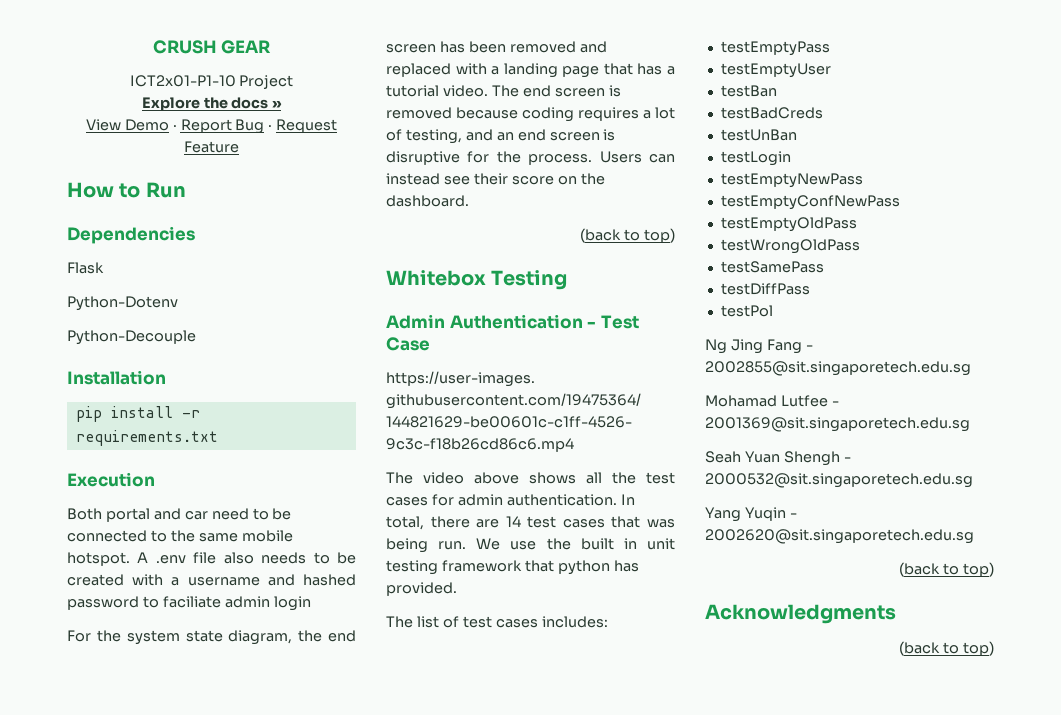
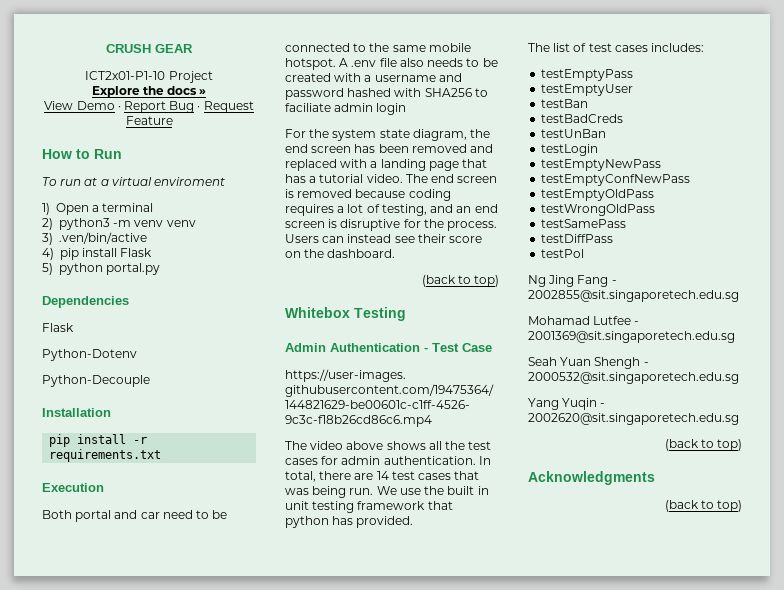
(186, 190) none -> [42,177,226,186] [42,203,154,215] [42,218,196,230] [42,232,147,245] [42,248,153,260] [42,263,161,275] // To run at a virtual enviroment // 1) Open a terminal // 2) python3 -m venv venv // 3) .ven/bin/active // 4) pip install Flask // 5) python portal.py
[303,574,356,586] [67,596,139,610] hashed password -> [285,88,472,100] password hashed with SHA256

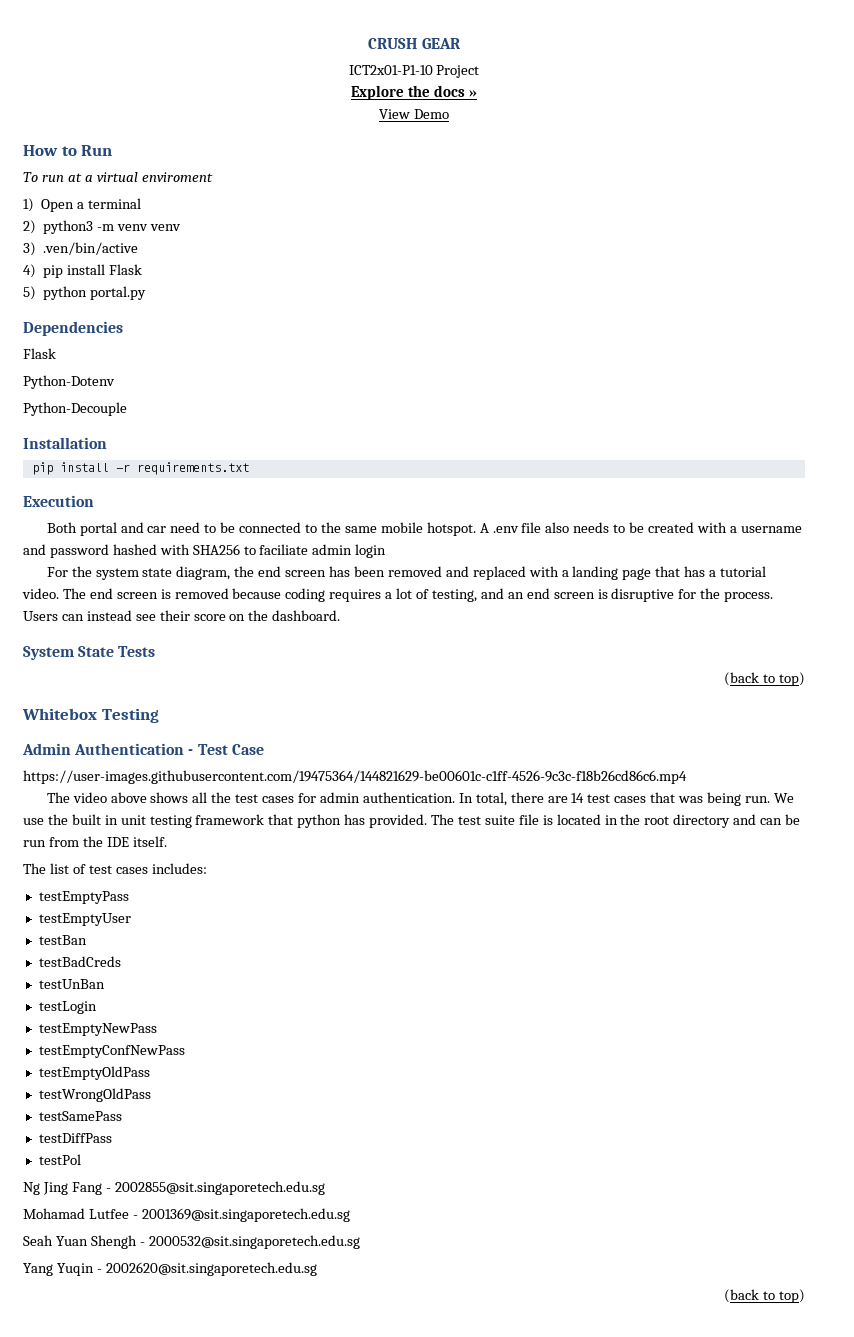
[117,101,254,113] [125,116,173,125] · Report Bug · Request Feature -> (449, 114) none
(396, 253) none -> [23,646,156,660] // System State Tests
(414, 522) none -> [431,814,801,828] [23,836,167,847] The test suite file is located in the root directory and can be run from the IDE itself.
[528,471,655,485] [664,500,742,512] // Acknowledgments // (back to top) -> (805, 1296) none

